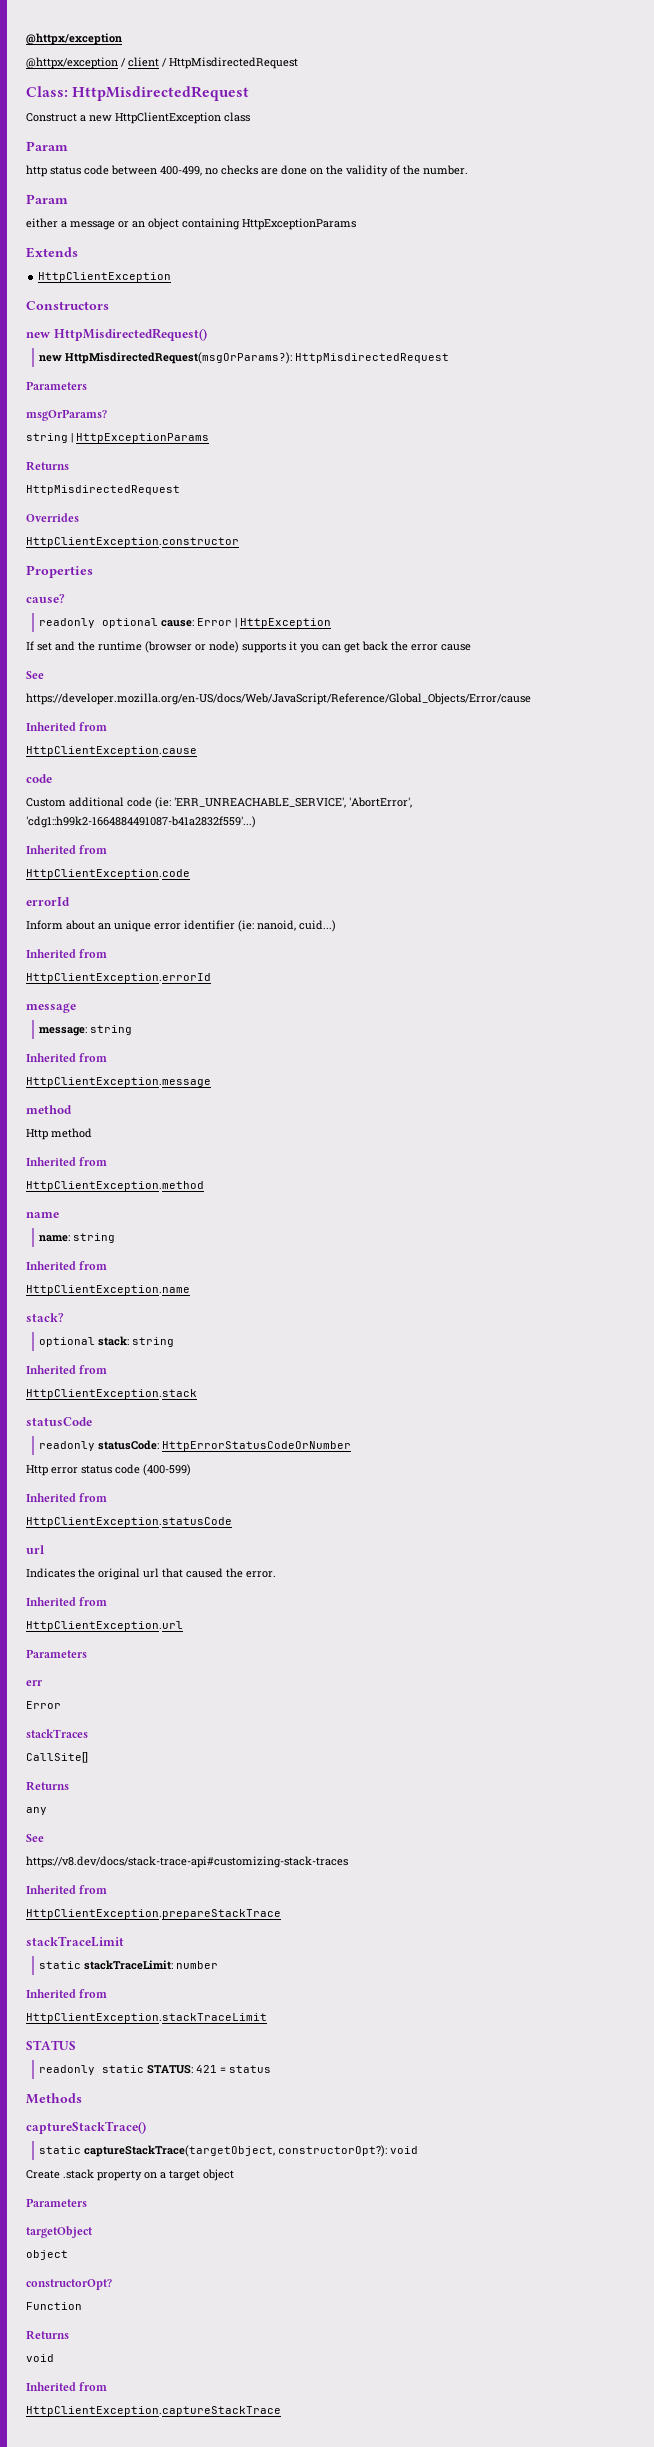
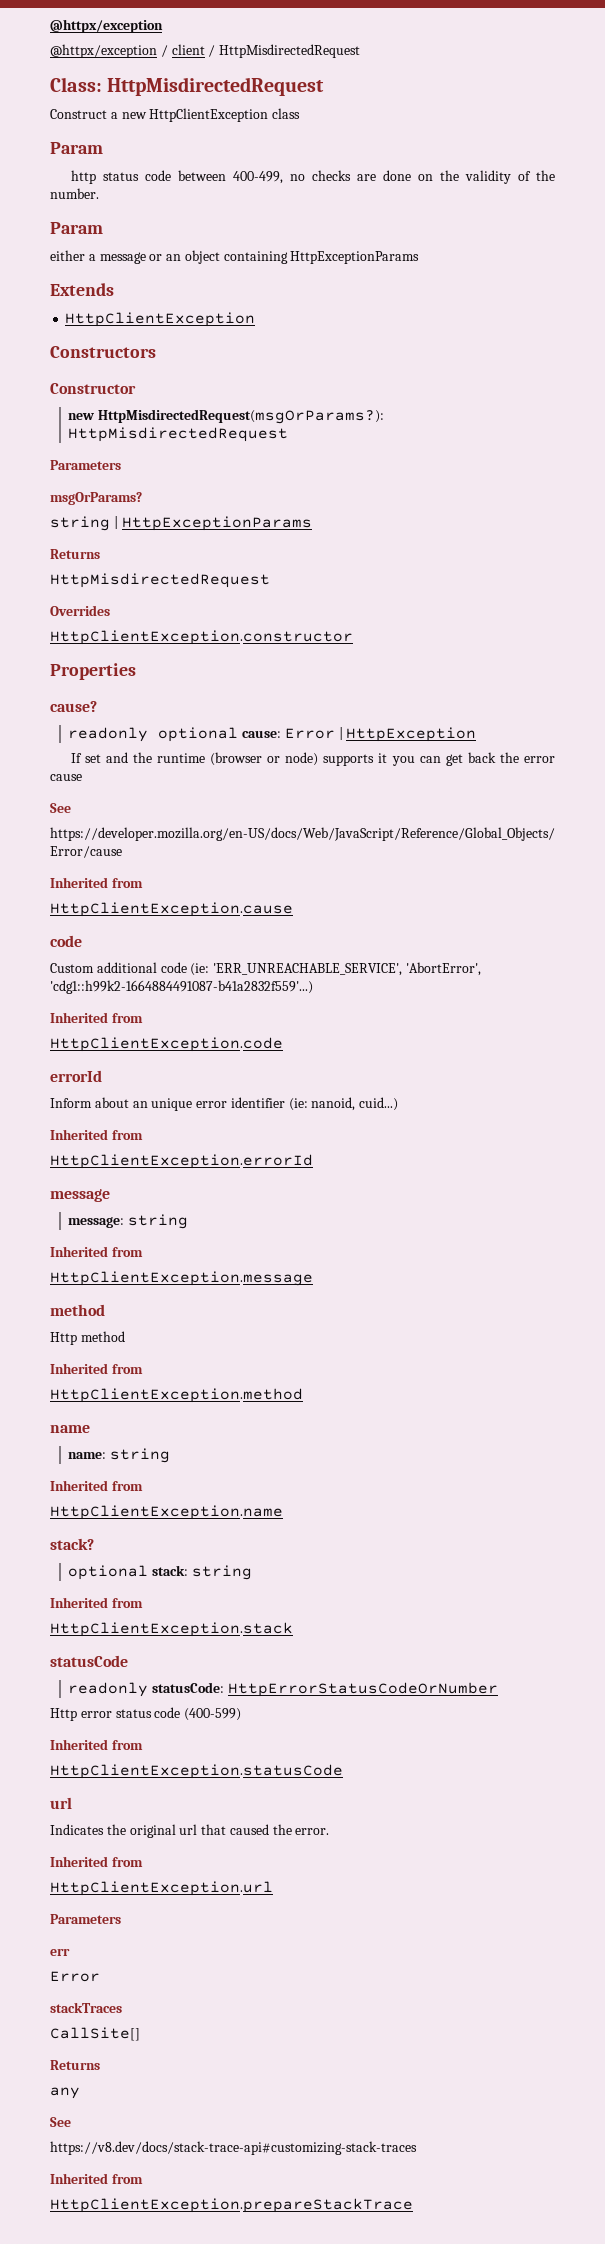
[26,328,207,341] new HttpMisdirectedRequest() -> [50,383,136,394] Constructor
[26,1936,124,1947] [39,1960,219,1970] [26,1989,108,1998] [26,2013,267,2023] [26,2040,76,2050] [39,2065,272,2075] [26,2093,82,2104] [26,2121,146,2134] [39,2145,419,2157] [26,2169,234,2181] [26,2198,87,2207] [26,2226,93,2238] [26,2250,68,2260] [26,2279,112,2290] [26,2302,82,2310] [26,2330,69,2340] [26,2354,54,2362] [26,2382,108,2391] [26,2406,281,2416] // stackTraceLimit // static stackTraceLimit: number // Inherited from // HttpClientException.stackTraceLimit // STATUS // readonly static STATUS: 421 = status // Methods // captureStackTrace() // static captureStackTrace(targetObject, constructorOpt?): void // Create .stack property on a target object // Parameters // targetObject // object // constructorOpt? // Function // Returns // void // Inherited from // HttpClientException.captureStackTrace -> (413, 2205) none

